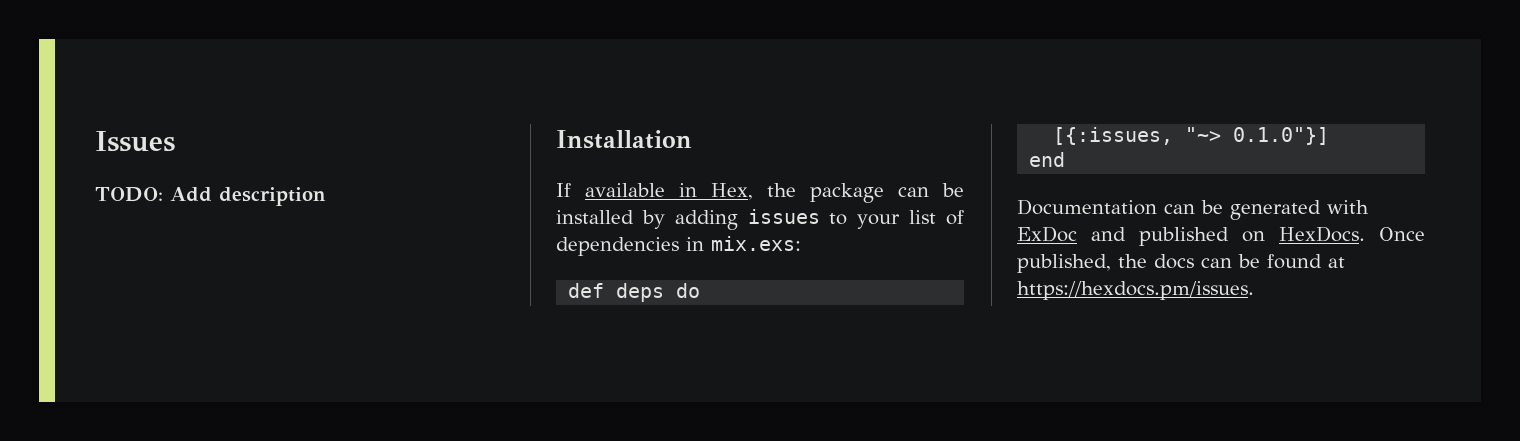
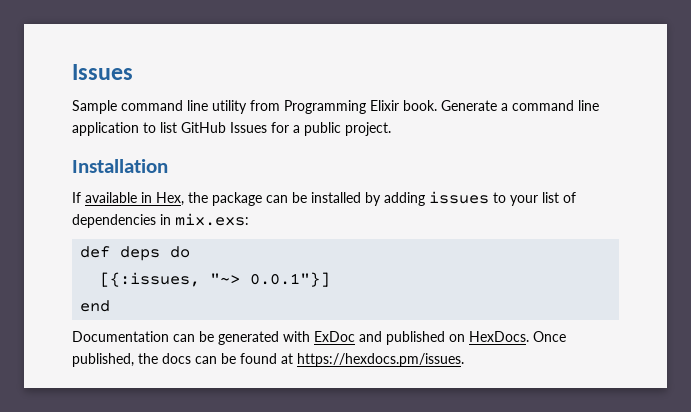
[95,187,326,206] TODO: Add description -> [72,100,599,114] [72,122,391,136] Sample command line utility from Programming Elixir book. Generate a command line application to list GitHub Issues for a public project.
[1233,127,1330,145] 0.1.0"}] -> [250,272,331,287] 0.0.1"}]

